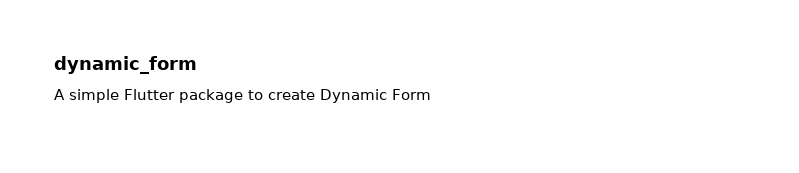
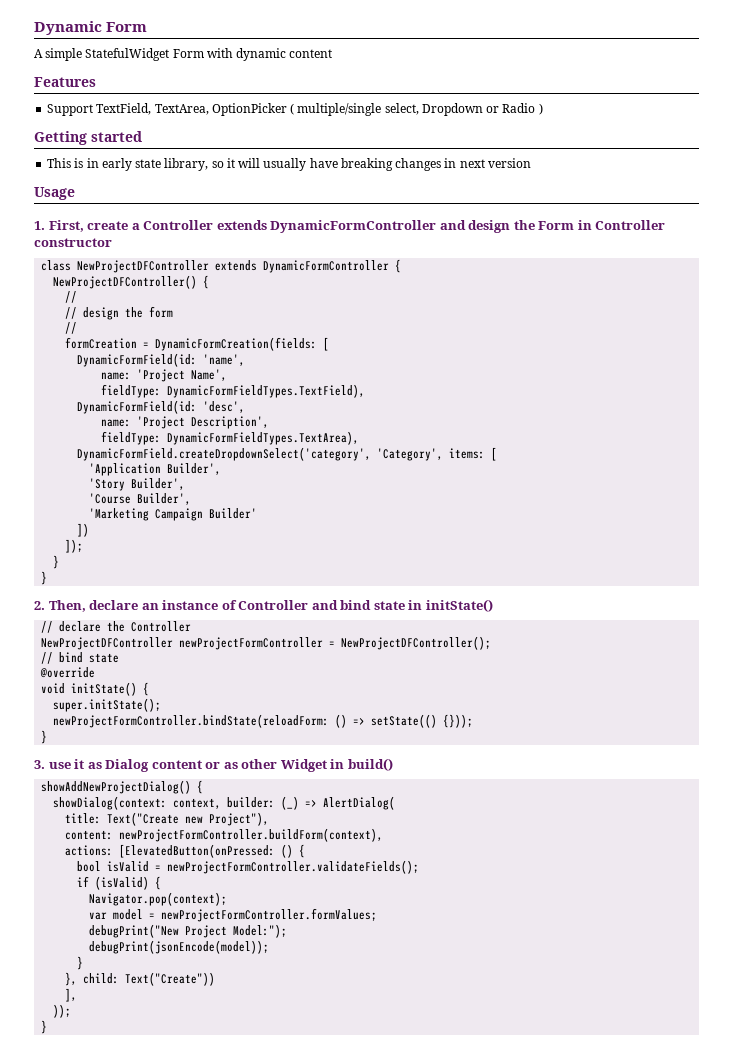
[54,56,197,74] dynamic_form -> [34,21,148,35] Dynamic Form
[124,89,431,103] Flutter package to create Dynamic Form -> [85,48,333,61] [34,77,96,87] [47,103,543,116] [34,131,142,145] [47,158,531,171] [34,187,75,200] [34,220,666,233] [34,238,112,247] [41,259,402,273] [53,275,210,289] [65,291,78,303] [65,306,174,320] [65,322,78,334] [65,337,330,351] [77,353,246,367] [101,369,228,382] [101,384,366,398] [77,400,246,414] [101,416,270,429] [101,431,360,445] [77,447,498,461] [89,463,222,476] [89,478,186,491] [89,493,192,505] [89,508,258,521] [77,523,90,537] [65,539,84,553] [53,555,60,569] [41,571,48,585] [34,599,493,612] [41,621,192,633] [41,636,492,650] [41,652,120,664] [40,667,96,678] [41,682,150,696] [53,698,162,712] [53,714,474,728] [41,730,48,744] [34,758,393,772] [41,780,204,794] [53,796,396,810] [65,812,270,826] [65,828,384,842] [65,844,306,858] [77,860,420,874] [77,876,162,890] [89,892,228,906] [89,908,378,922] [89,924,288,938] [89,940,270,954] [77,956,84,970] [65,972,216,986] [65,988,78,1002] [53,1004,72,1018] [41,1020,48,1034] StatefulWidget Form with dynamic content // Features // Support TextField, TextArea, OptionPicker ( multiple/single select, Dropdown or Radio ) // Getting started // This is in early state library, so it will usually have breaking changes in next version // Usage // 1. First, create a Controller extends DynamicFormController and design the Form in Controller constructor // class NewProjectDFController extends DynamicFormController { // NewProjectDFController() { // // // // design the form // // // formCreation = DynamicFormCreation(fields: [ // DynamicFormField(id: 'name', // name: 'Project Name', // fieldType: DynamicFormFieldTypes.TextField), // DynamicFormField(id: 'desc', // name: 'Project Description', // fieldType: DynamicFormFieldTypes.TextArea), // DynamicFormField.createDropdownSelect('category', 'Category', items: [ // 'Application Builder', // 'Story Builder', // 'Course Builder', // 'Marketing Campaign Builder' // ]) // ]); // } // } // 2. Then, declare an instance of Controller and bind state in initState() // // declare the Controller // NewProjectDFController newProjectFormController = NewProjectDFController(); // // bind state // @override // void initState() { // super.initState(); // newProjectFormController.bindState(reloadForm: () => setState(() {})); // } // 3. use it as Dialog content or as other Widget in build() // showAddNewProjectDialog() { // showDialog(context: context, builder: (_) => AlertDialog( // title: Text("Create new Project"), // content: newProjectFormController.buildForm(context), // actions: [ElevatedButton(onPressed: () { // bool isValid = newProjectFormController.validateFields(); // if (isValid) { // Navigator.pop(context); // var model = newProjectFormController.formValues; // debugPrint("New Project Model:"); // debugPrint(jsonEncode(model)); // } // }, child: Text("Create")) // ], // )); // }

